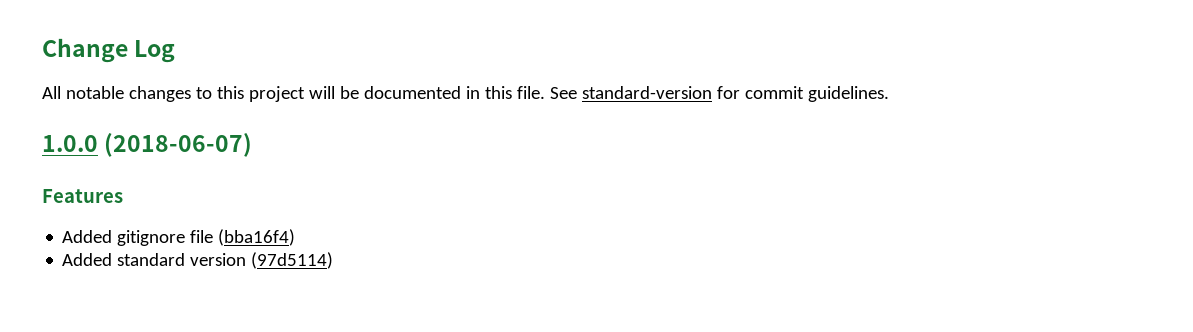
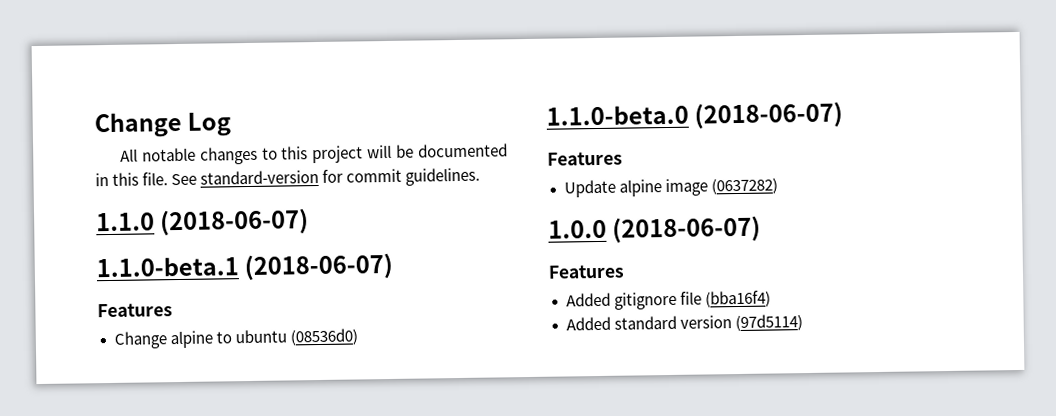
(889, 94) none -> [96,208,310,236] [96,252,394,281] [97,303,173,318] [113,328,358,349] [546,101,844,129] [547,151,623,166] [563,177,778,198] // 1.1.0 (2018-06-07) // 1.1.0-beta.1 (2018-06-07) // Features // Change alpine to ubuntu (08536d0) // 1.1.0-beta.0 (2018-06-07) // Features // Update alpine image (0637282)

